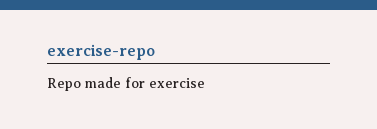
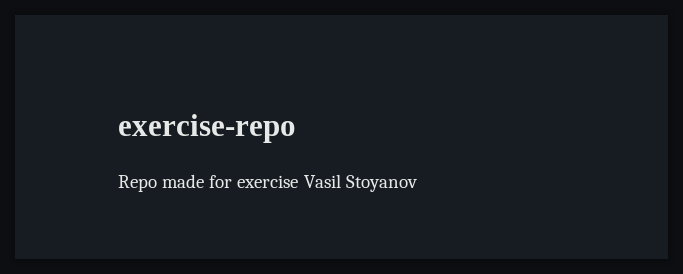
(205, 83) none -> [303,174,418,192] Vasil Stoyanov

